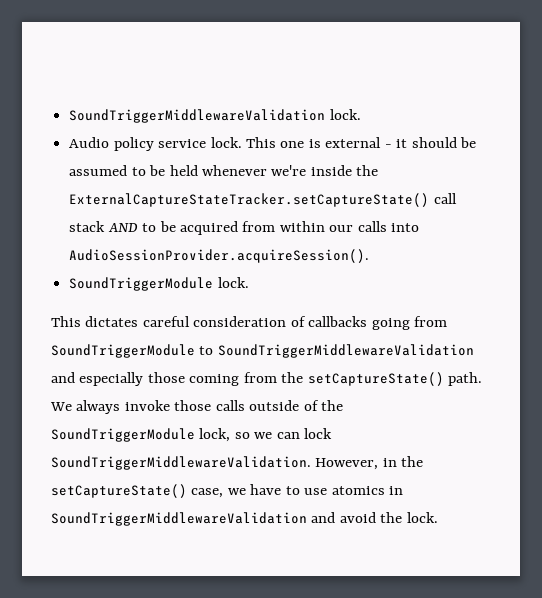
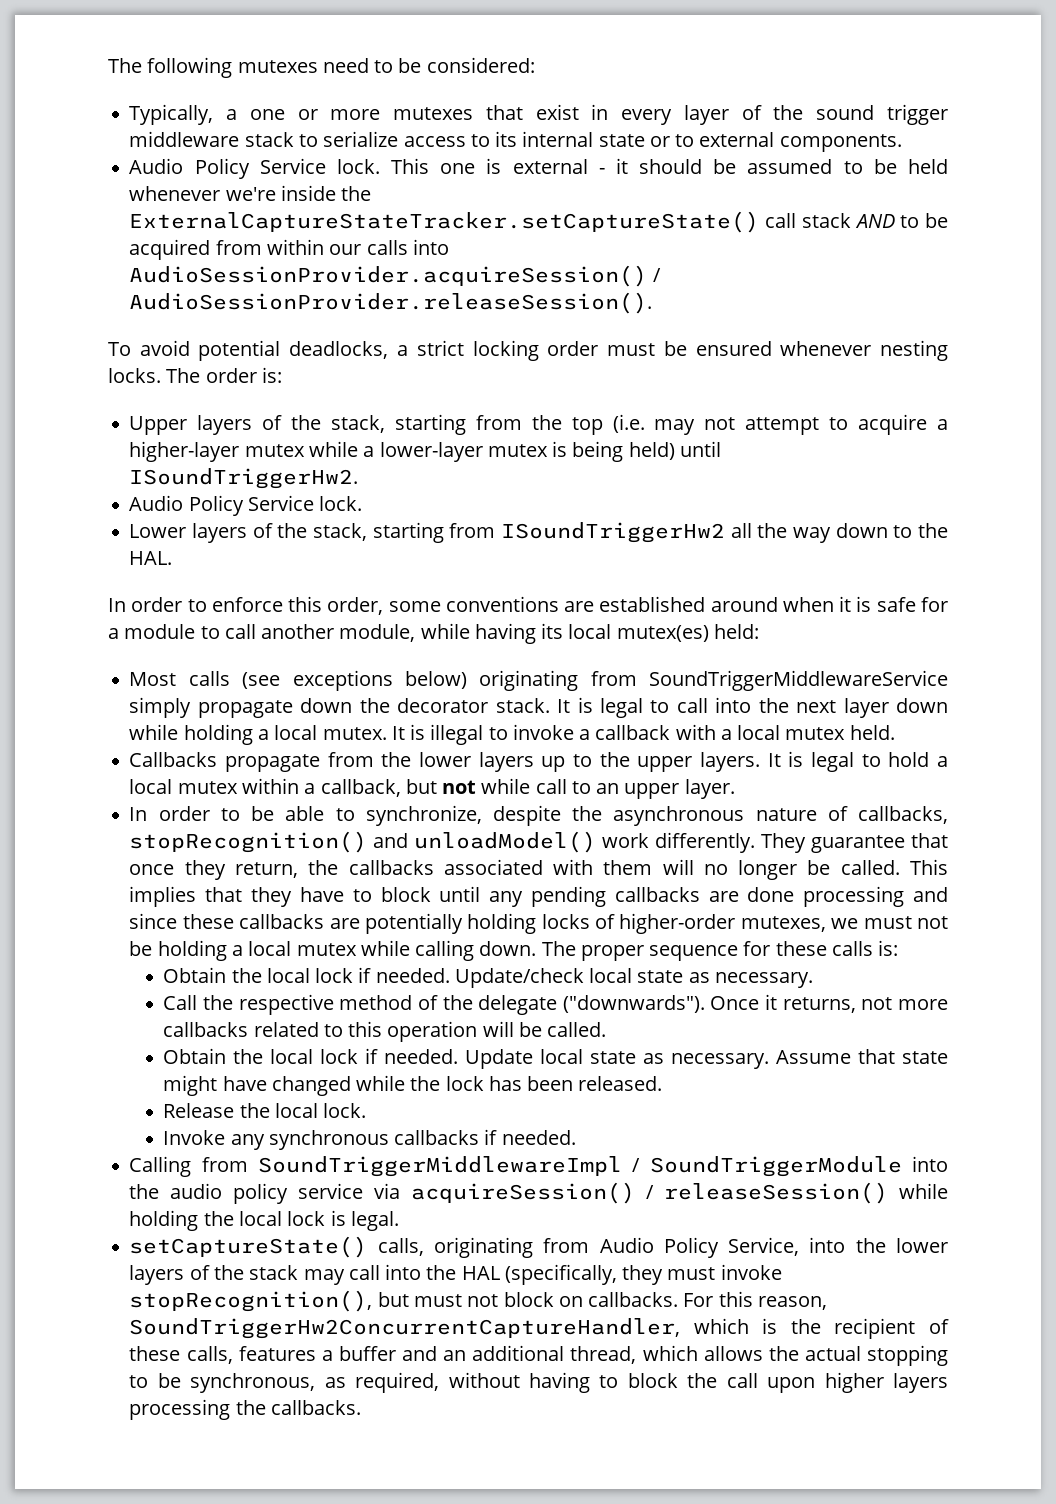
[69,109,361,123] [69,137,207,151] SoundTriggerMiddlewareValidation lock. // Audio policy service -> [108,57,535,78] [129,104,949,125] [129,131,902,152] [129,158,326,179] The following mutexes need to be considered: // Typically, a one or more mutexes that exist in every layer of the sound trigger middleware stack to serialize access to its internal state or to external components. // Audio Policy Service
[69,249,370,263] [69,277,249,291] [51,316,448,330] [51,344,474,358] [51,372,483,386] [50,400,344,414] [51,428,333,442] [51,456,424,470] [51,484,404,498] [51,512,438,526] AudioSessionProvider.acquireSession(). // SoundTriggerModule lock. // This dictates careful consideration of callbacks going from SoundTriggerModule to SoundTriggerMiddlewareValidation and especially those coming from the setCaptureState() path. We always invoke those calls outside of the SoundTriggerModule lock, so we can lock SoundTriggerMiddlewareValidation. However, in the setCaptureState() case, we have to use atomics in SoundTriggerMiddlewareValidation and avoid the lock. -> [129,265,661,287] [129,292,653,314] [108,340,948,361] [108,367,282,383] [129,414,948,435] [129,441,721,462] [129,468,359,489] [129,495,363,516] [129,522,948,543] [129,551,173,565] [108,596,948,615] [108,623,759,644] [129,670,949,691] [129,697,948,718] [129,724,895,745] [129,751,948,772] [129,778,735,799] [129,805,948,826] [129,831,948,853] [129,859,948,880] [129,886,949,907] [129,913,948,934] [129,940,899,961] [163,967,813,988] [163,994,949,1015] [163,1021,607,1042] [163,1048,948,1069] [163,1075,663,1096] [163,1103,367,1118] [163,1129,576,1150] [129,1156,949,1177] [129,1182,948,1204] [129,1210,399,1231] [129,1236,948,1258] [129,1264,782,1285] [129,1290,827,1312] [129,1318,949,1339] [129,1345,948,1366] [129,1372,949,1393] [129,1399,361,1420] AudioSessionProvider.acquireSession() / AudioSessionProvider.releaseSession(). // To avoid potential deadlocks, a strict locking order must be ensured whenever nesting locks. The order is: // Upper layers of the stack, starting from the top (i.e. may not attempt to acquire a higher-layer mutex while a lower-layer mutex is being held) until ISoundTriggerHw2. // Audio Policy Service lock. // Lower layers of the stack, starting from ISoundTriggerHw2 all the way down to the HAL. // In order to enforce this order, some conventions are established around when it is safe for a module to call another module, while having its local mutex(es) held: // Most calls (see exceptions below) originating from SoundTriggerMiddlewareService simply propagate down the decorator stack. It is legal to call into the next layer down while holding a local mutex. It is illegal to invoke a callback with a local mutex held. // Callbacks propagate from the lower layers up to the upper layers. It is legal to hold a local mutex within a callback, but not while call to an upper layer. // In order to be able to synchronize, despite the asynchronous nature of callbacks, stopRecognition() and unloadModel() work differently. They guarantee that once they return, the callbacks associated with them will no longer be called. This implies that they have to block until any pending callbacks are done processing and since these callbacks are potentially holding locks of higher-order mutexes, we must not be holding a local mutex while calling down. The proper sequence for these calls is: // Obtain the local lock if needed. Update/check local state as necessary. // Call the respective method of the delegate ("downwards"). Once it returns, not more callbacks related to this operation will be called. // Obtain the local lock if needed. Update local state as necessary. Assume that state might have changed while the lock has been released. // Release the local lock. // Invoke any synchronous callbacks if needed. // Calling from SoundTriggerMiddlewareImpl / SoundTriggerModule into the audio policy service via acquireSession() / releaseSession() while holding the local lock is legal. // setCaptureState() calls, originating from Audio Policy Service, into the lower layers of the stack may call into the HAL (specifically, they must invoke stopRecognition(), but must not block on callbacks. For this reason, SoundTriggerHw2ConcurrentCaptureHandler, which is the recipient of these calls, features a buffer and an additional thread, which allows the actual stopping to be synchronous, as required, without having to block the call upon higher layers processing the callbacks.

